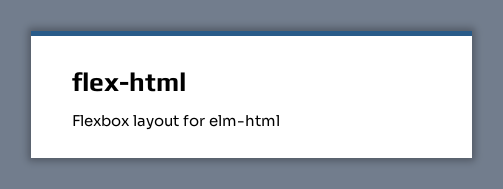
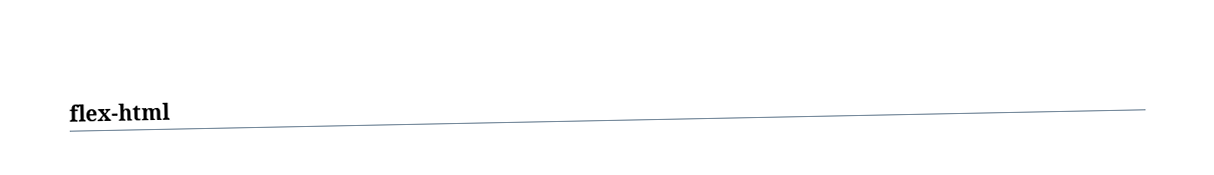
[72,115,281,130] // Flexbox layout for elm-html -> (171, 112) none

